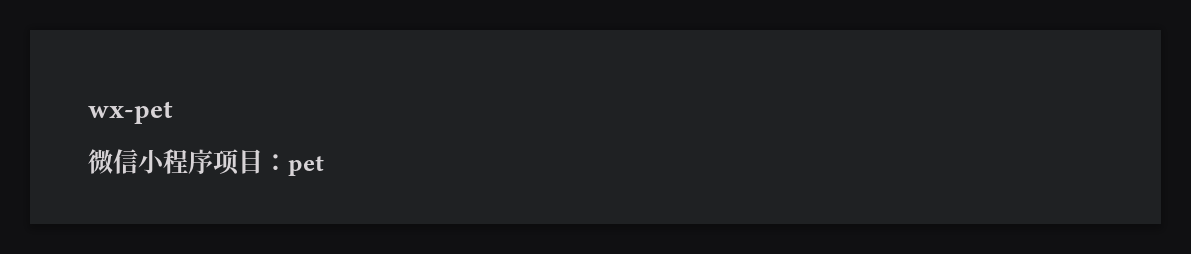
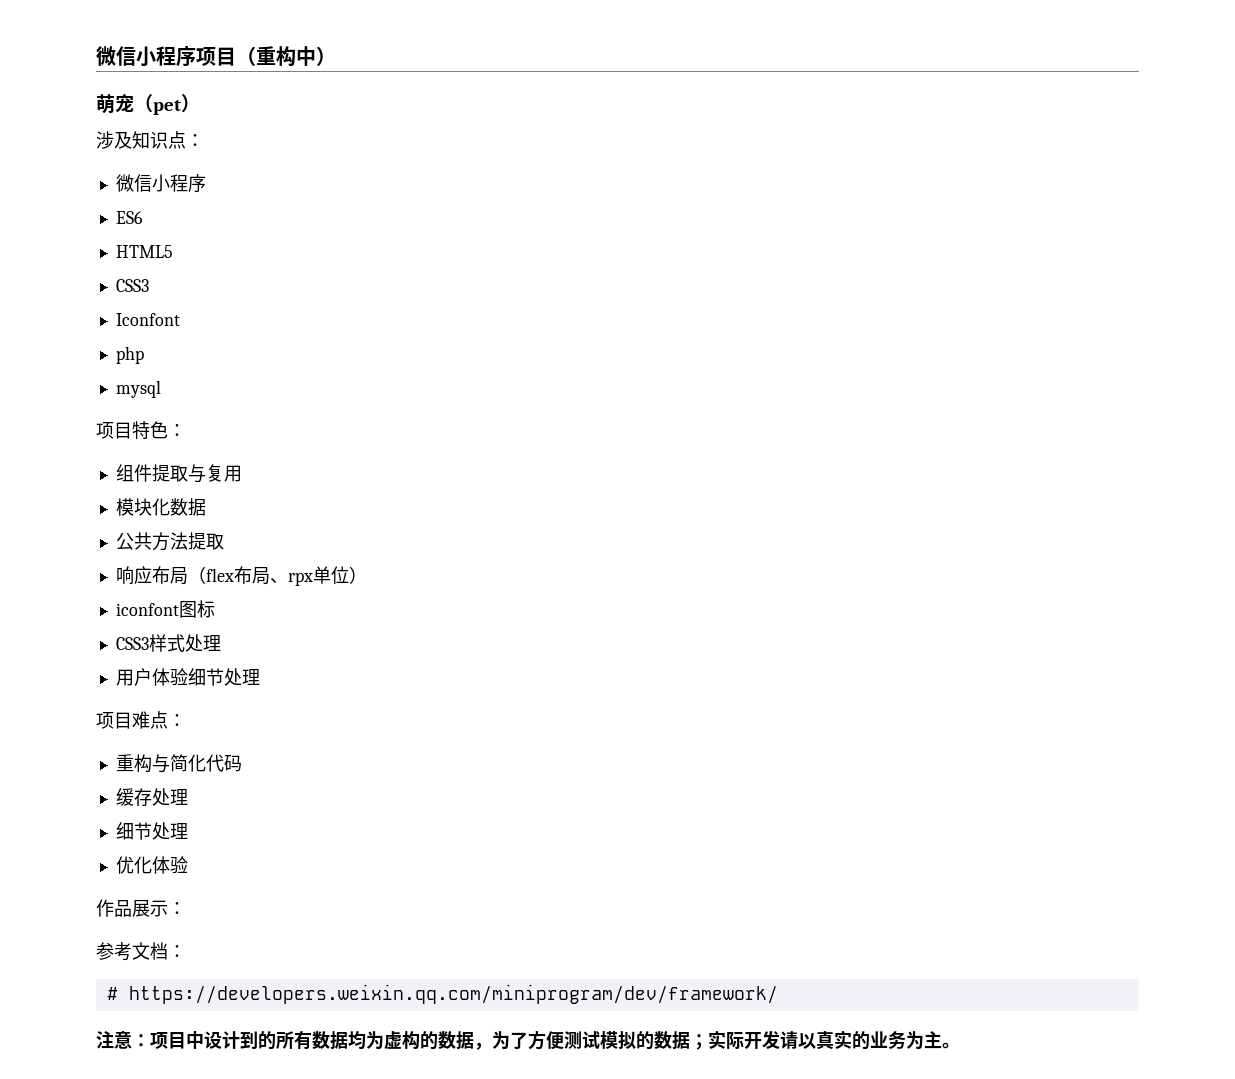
[88,101,173,124] wx-pet // -> (96, 56) none
[263,154,324,176] ：pet -> [236,46,336,67] [96,93,200,115] [96,131,204,149] [115,174,206,193] [115,211,143,224] [115,245,173,258] [115,279,149,292] [115,313,180,326] [115,346,144,364] [115,380,161,398] [96,421,186,439] [115,464,242,483] [115,498,206,516] [115,532,224,551] [115,566,367,586] [115,600,215,618] [115,634,221,652] [115,668,260,686] [96,711,186,729] [115,754,242,773] [115,788,188,806] [115,822,188,840] [115,856,188,874] [96,899,186,917] [96,942,186,961] [106,984,778,1004] [96,1030,960,1050] （重构中） // 萌宠（pet） // 涉及知识点： // 微信小程序 // ES6 // HTML5 // CSS3 // Iconfont // php // mysql // 项目特色： // 组件提取与复用 // 模块化数据 // 公共方法提取 // 响应布局（flex布局、rpx单位） // iconfont图标 // CSS3样式处理 // 用户体验细节处理 // 项目难点： // 重构与简化代码 // 缓存处理 // 细节处理 // 优化体验 // 作品展示： // 参考文档： // # https://developers.weixin.qq.com/miniprogram/dev/framework/ // 注意：项目中设计到的所有数据均为虚构的数据，为了方便测试模拟的数据；实际开发请以真实的业务为主。

